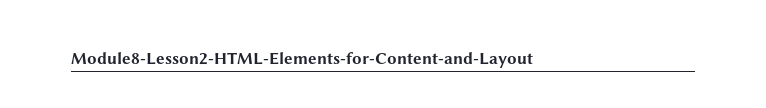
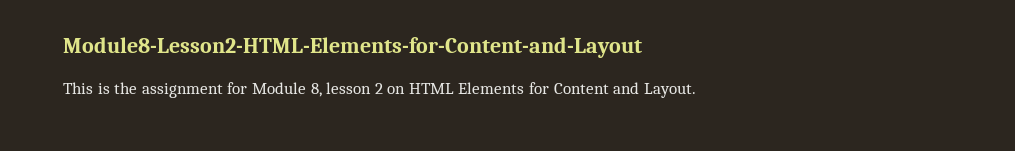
(533, 60) none -> [63,82,696,98] // This is the assignment for Module 8, lesson 2 on HTML Elements for Content and Layout.

